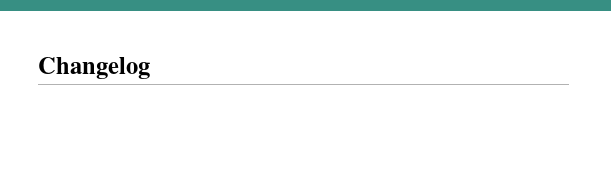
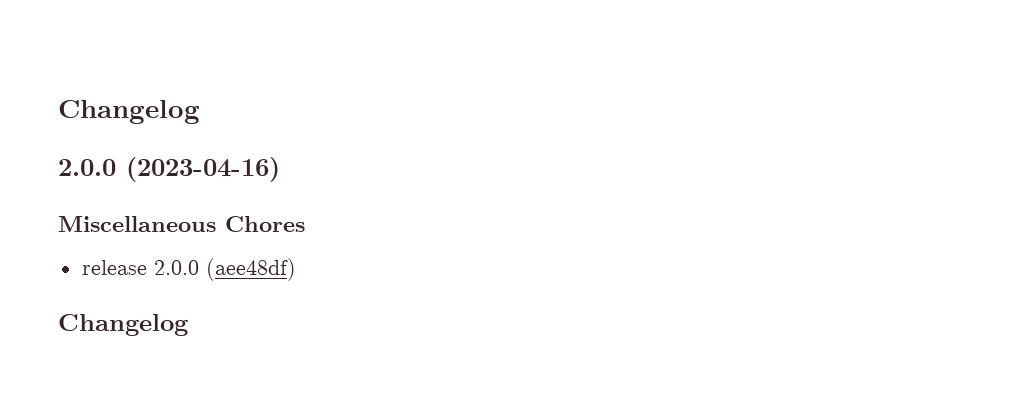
[38,57,150,79] Changelog -> [58,100,200,124] [58,157,280,182] [58,216,305,232] [81,258,296,281] [58,314,188,336] Changelog // 2.0.0 (2023-04-16) // Miscellaneous Chores // release 2.0.0 (aee48df) // Changelog

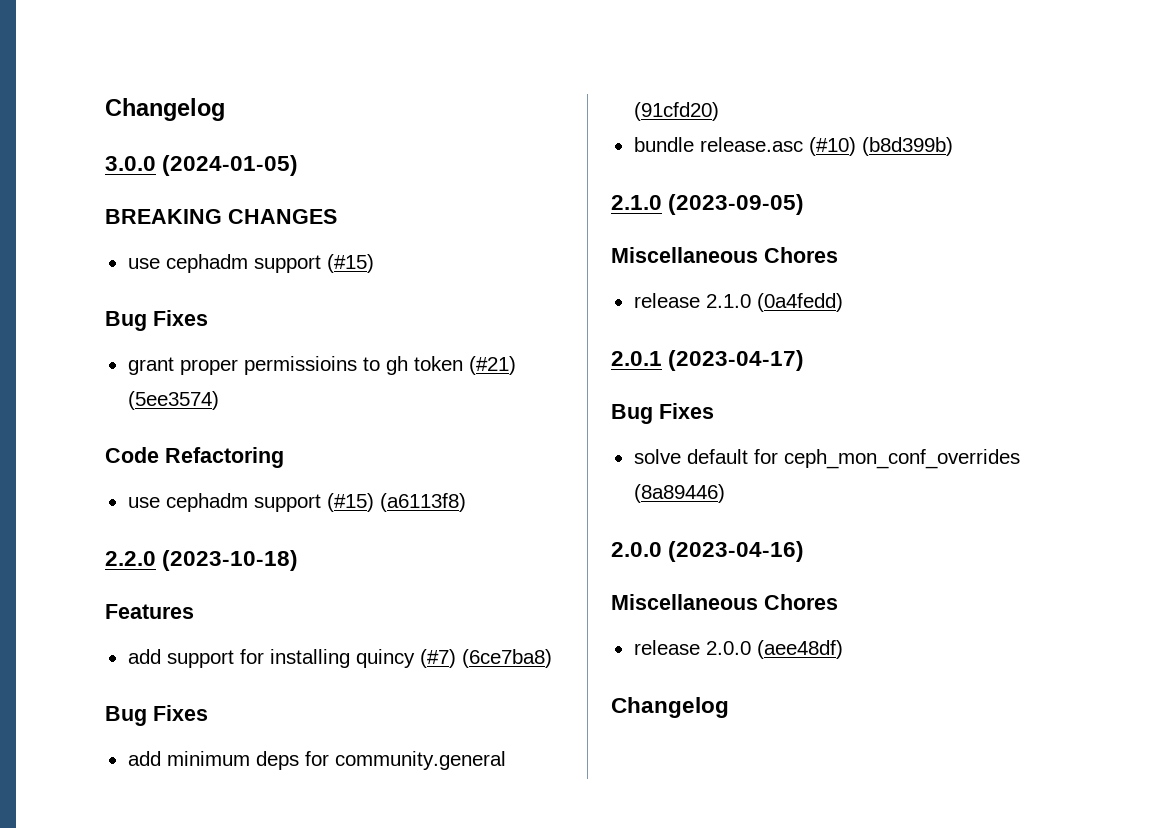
[58,100,200,124] Changelog -> [105,98,225,121] [105,155,299,176] [105,209,337,224] [127,254,374,273] [105,310,208,331] [127,356,516,375] [127,391,219,410] [105,447,284,468] [127,493,466,512] [105,550,299,571] [105,604,194,619] [127,649,552,668] [105,705,208,726] [127,751,506,770] [633,102,719,121] [633,137,953,156] [611,194,805,215] [611,247,838,263] [633,293,843,312] [611,350,805,371] [611,403,714,424] [633,449,1020,469] [633,484,725,503] Changelog // 3.0.0 (2024-01-05) // BREAKING CHANGES // use cephadm support (#15) // Bug Fixes // grant proper permissioins to gh token (#21) (5ee3574) // Code Refactoring // use cephadm support (#15) (a6113f8) // 2.2.0 (2023-10-18) // Features // add support for installing quincy (#7) (6ce7ba8) // Bug Fixes // add minimum deps for community.general (91cfd20) // bundle release.asc (#10) (b8d399b) // 2.1.0 (2023-09-05) // Miscellaneous Chores // release 2.1.0 (0a4fedd) // 2.0.1 (2023-04-17) // Bug Fixes // solve default for ceph_mon_conf_overrides (8a89446)

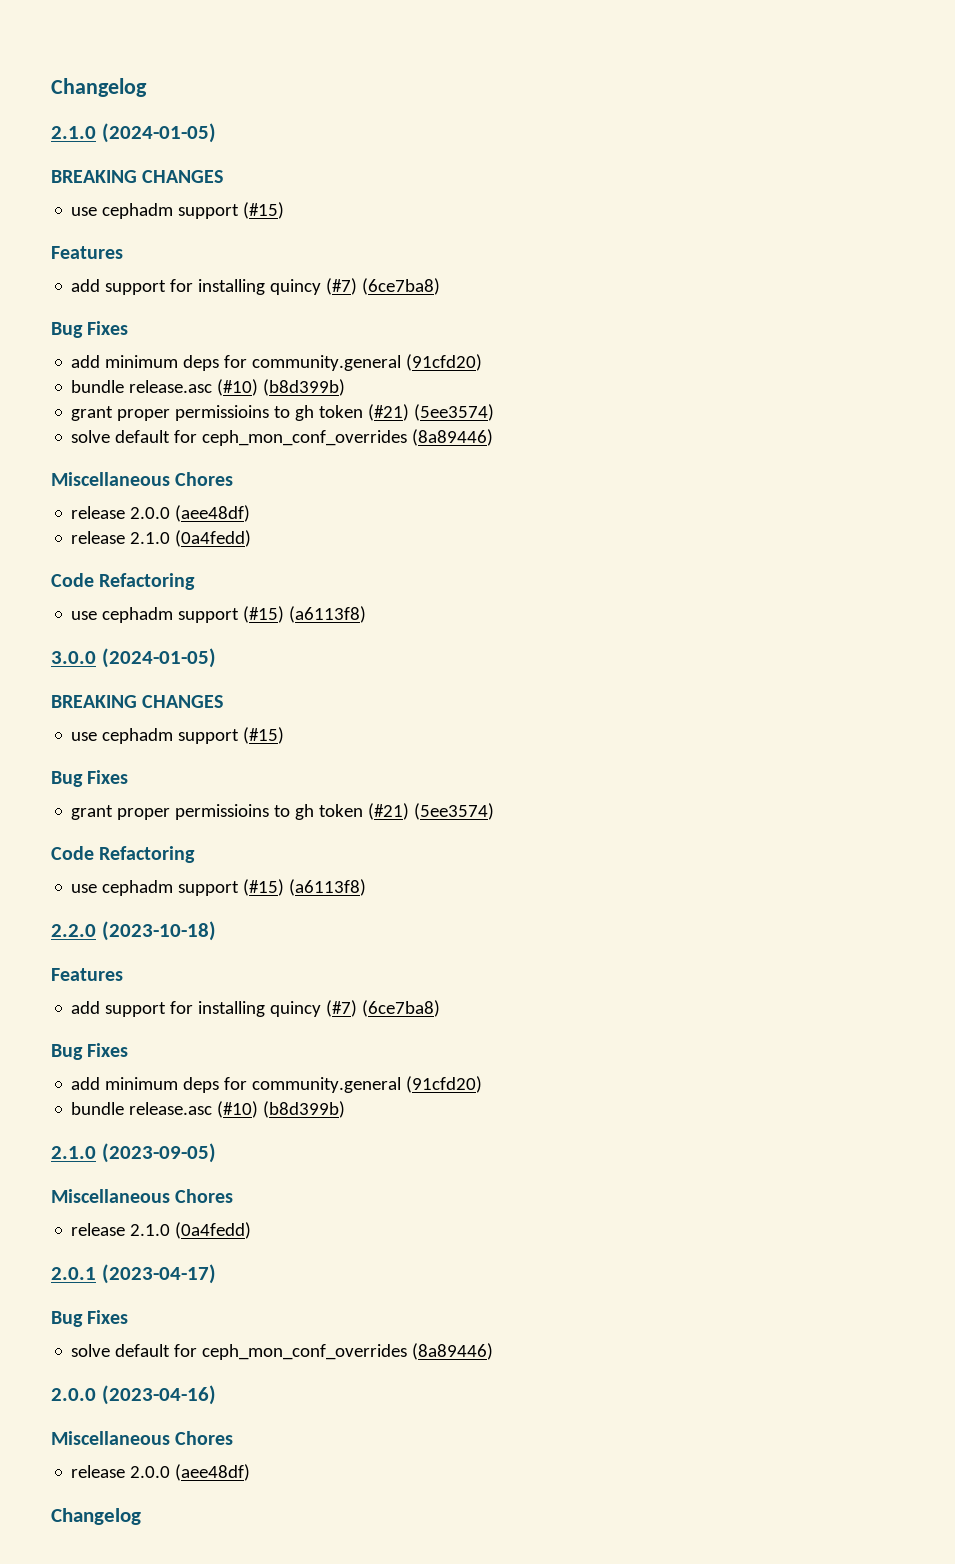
[105,98,225,121] Changelog -> [51,78,147,97] [51,123,216,143] [51,170,224,183] [71,202,285,219] [51,246,123,259] [71,278,441,295] [51,321,129,338] [71,354,483,371] [71,379,346,396] [71,404,495,421] [71,429,494,446] [51,472,234,486] [71,505,251,522] [71,530,252,547] [51,573,196,590] [71,606,367,623] Changelog // 2.1.0 (2024-01-05) // BREAKING CHANGES // use cephadm support (#15) // Features // add support for installing quincy (#7) (6ce7ba8) // Bug Fixes // add minimum deps for community.general (91cfd20) // bundle release.asc (#10) (b8d399b) // grant proper permissioins to gh token (#21) (5ee3574) // solve default for ceph_mon_conf_overrides (8a89446) // Miscellaneous Chores // release 2.0.0 (aee48df) // release 2.1.0 (0a4fedd) // Code Refactoring // use cephadm support (#15) (a6113f8)

